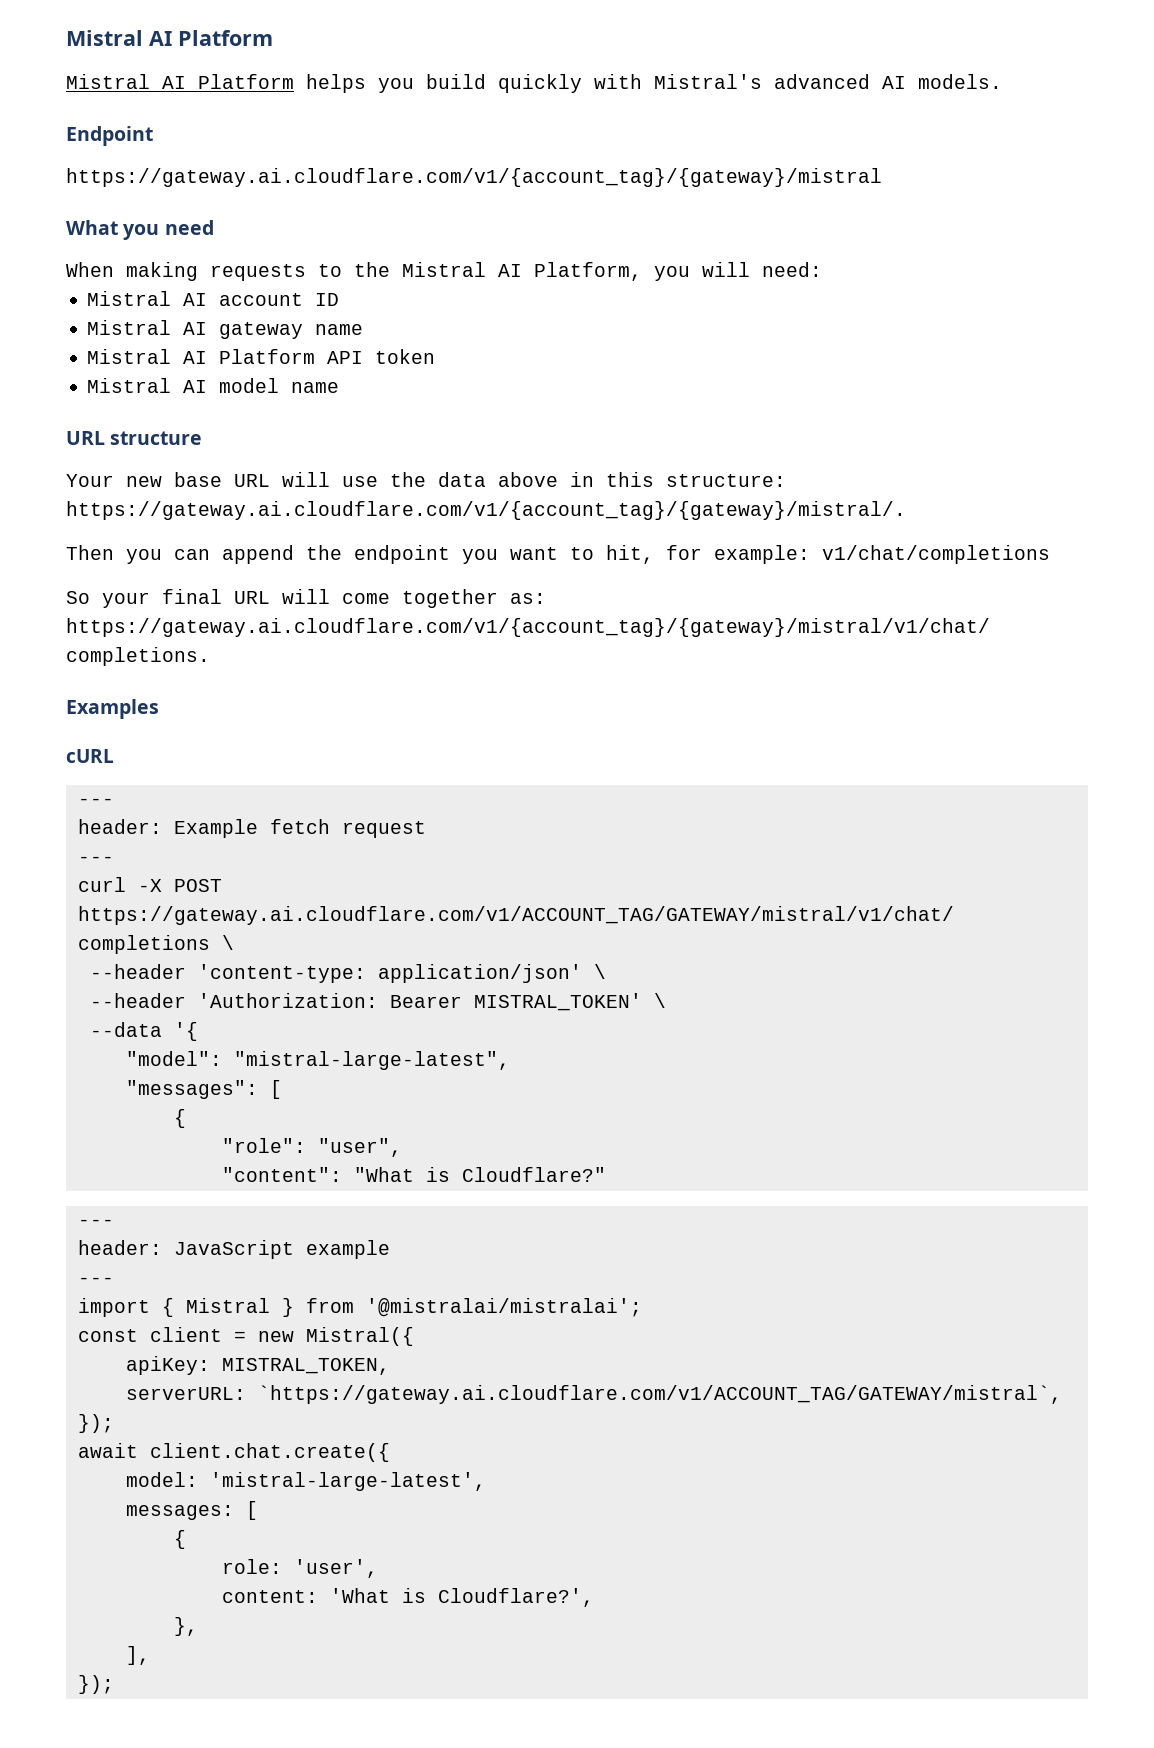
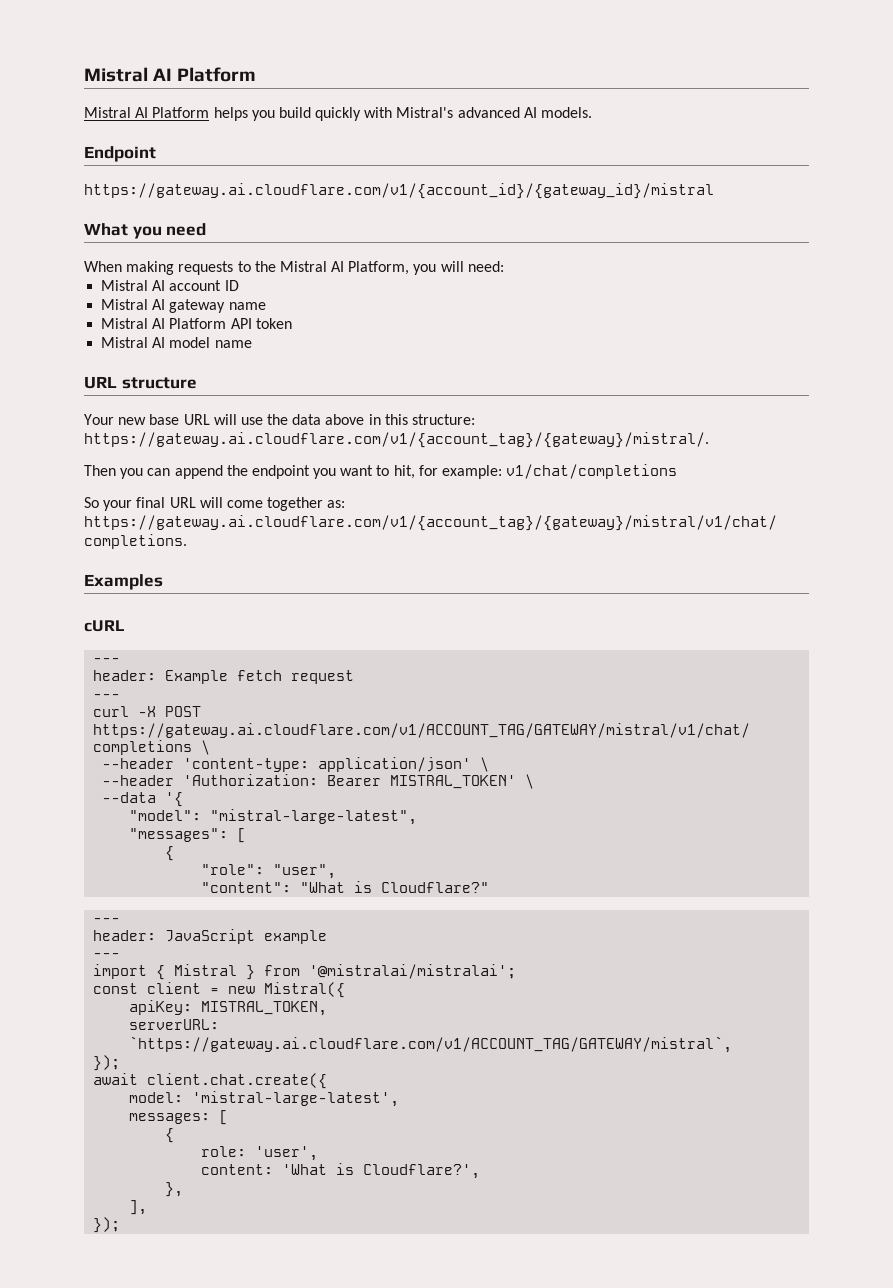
[66,168,882,187] https://gateway.ai.cloudflare.com/v1/{account_tag}/{gateway}/mistral -> [84,183,714,199] https://gateway.ai.cloudflare.com/v1/{account_id}/{gateway_id}/mistral

